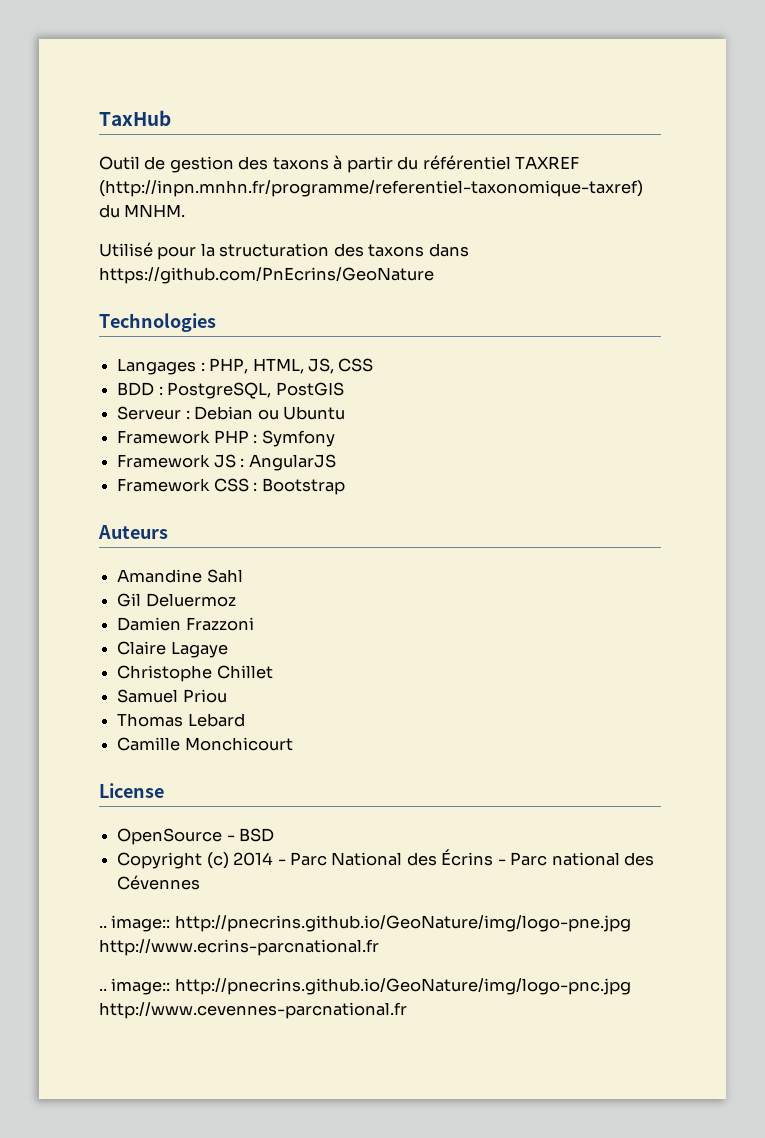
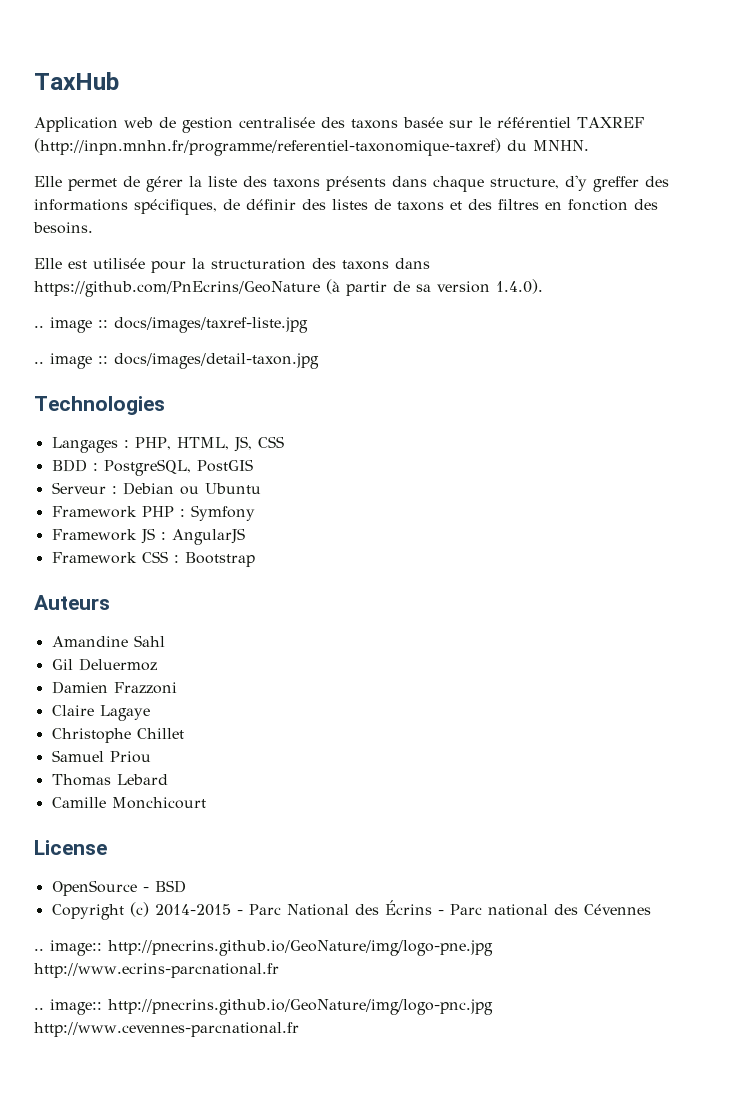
[99,156,140,170] Outil -> [34,117,153,132] Application web
[238,155,419,173] des taxons à partir du -> [239,117,491,129] centralisée des taxons basée sur le
[124,204,186,217] [99,242,153,257] MNHM. // Utilisé -> [533,140,590,151] [34,175,669,192] [34,199,658,215] [33,222,93,234] [34,258,145,269] MNHN. // Elle permet de gérer la liste des taxons présents dans chaque structure, d'y greffer des informations spécifiques, de définir des listes de taxons et des filtres en fonction des besoins. // Elle est utilisée
(434, 275) none -> [326,279,543,296] [34,317,308,333] [34,353,319,369] (à partir de sa version 1.4.0). // .. image :: docs/images/taxref-liste.jpg // .. image :: docs/images/detail-taxon.jpg
[233,852,274,866] 2014 -> [154,904,231,916] 2014-2015

